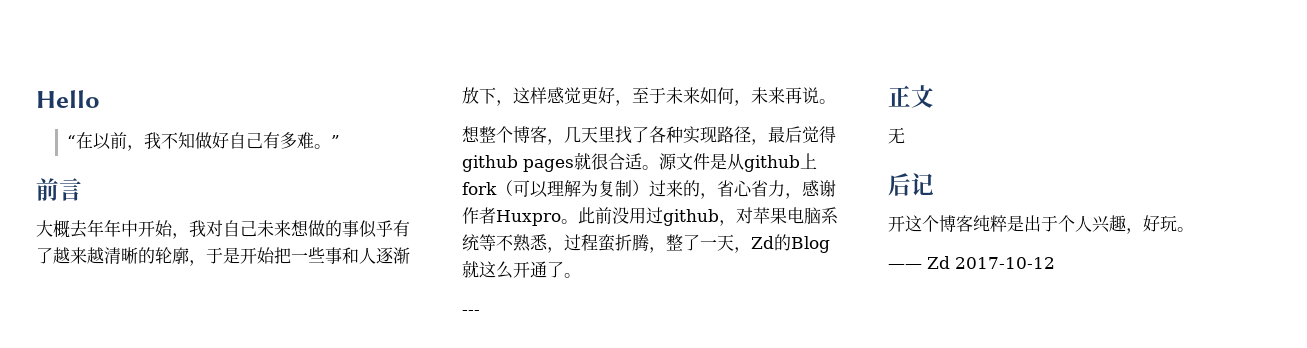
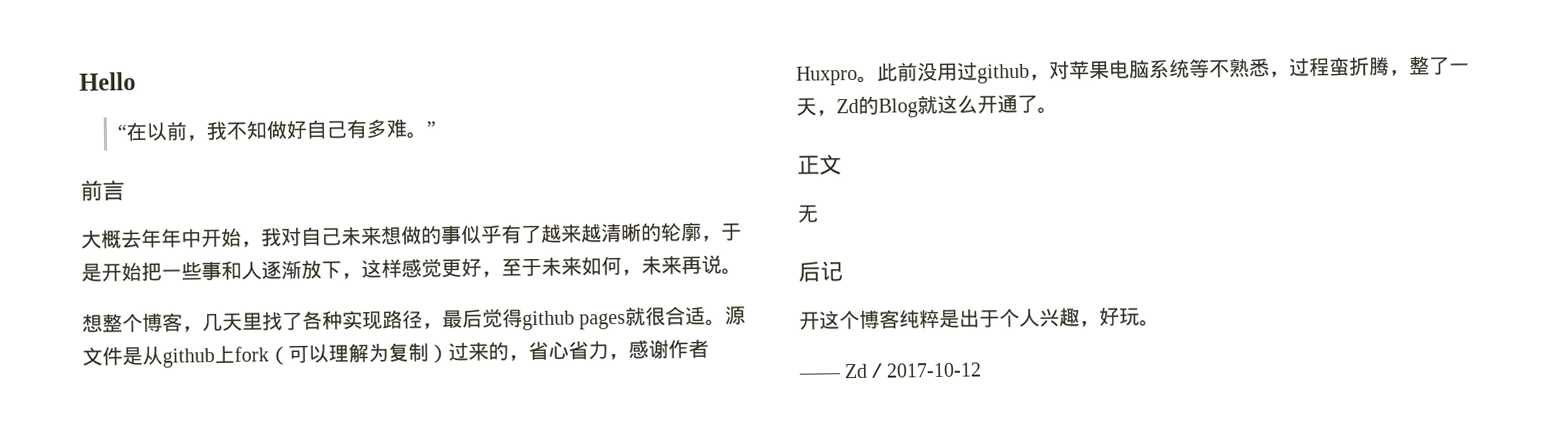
[462,310,480,315] // --- -> (1058, 110) none
(950, 262) none -> [866,362,889,378] ／

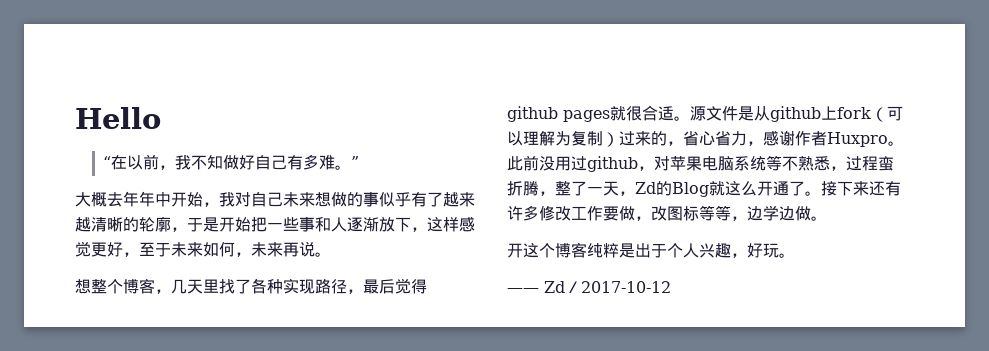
[80,179,125,201] // 前言 -> (360, 162) none
[797,154,842,176] [797,204,819,223] [798,261,843,282] // 正文 // 无 // 后记 -> [821,181,901,196] [507,205,827,221] 接下来还有许多修改工作要做，改图标等等，边学边做。

